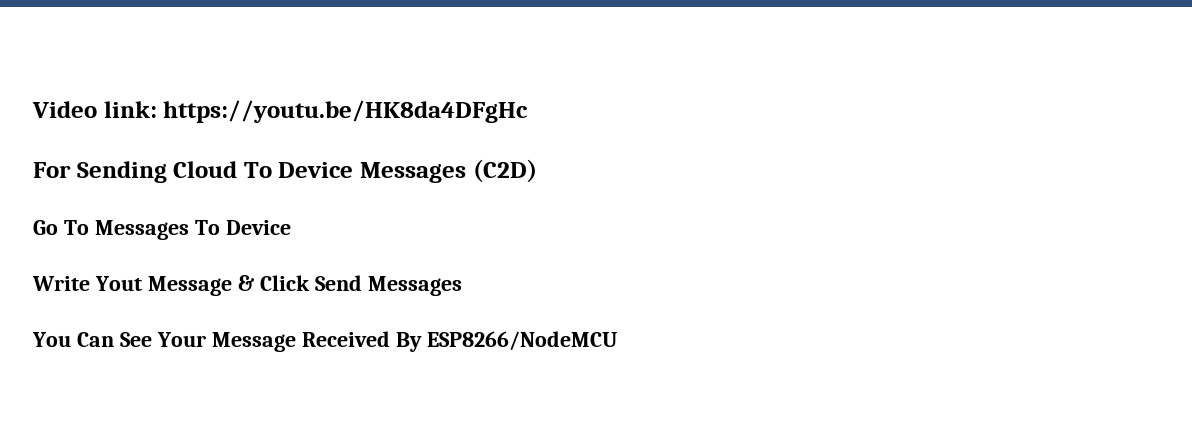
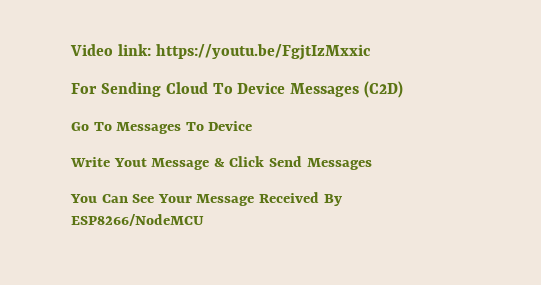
[163,100,529,123] https://youtu.be/HK8da4DFgHc -> [155,44,370,60] https://youtu.be/FgjtIzMxxic

